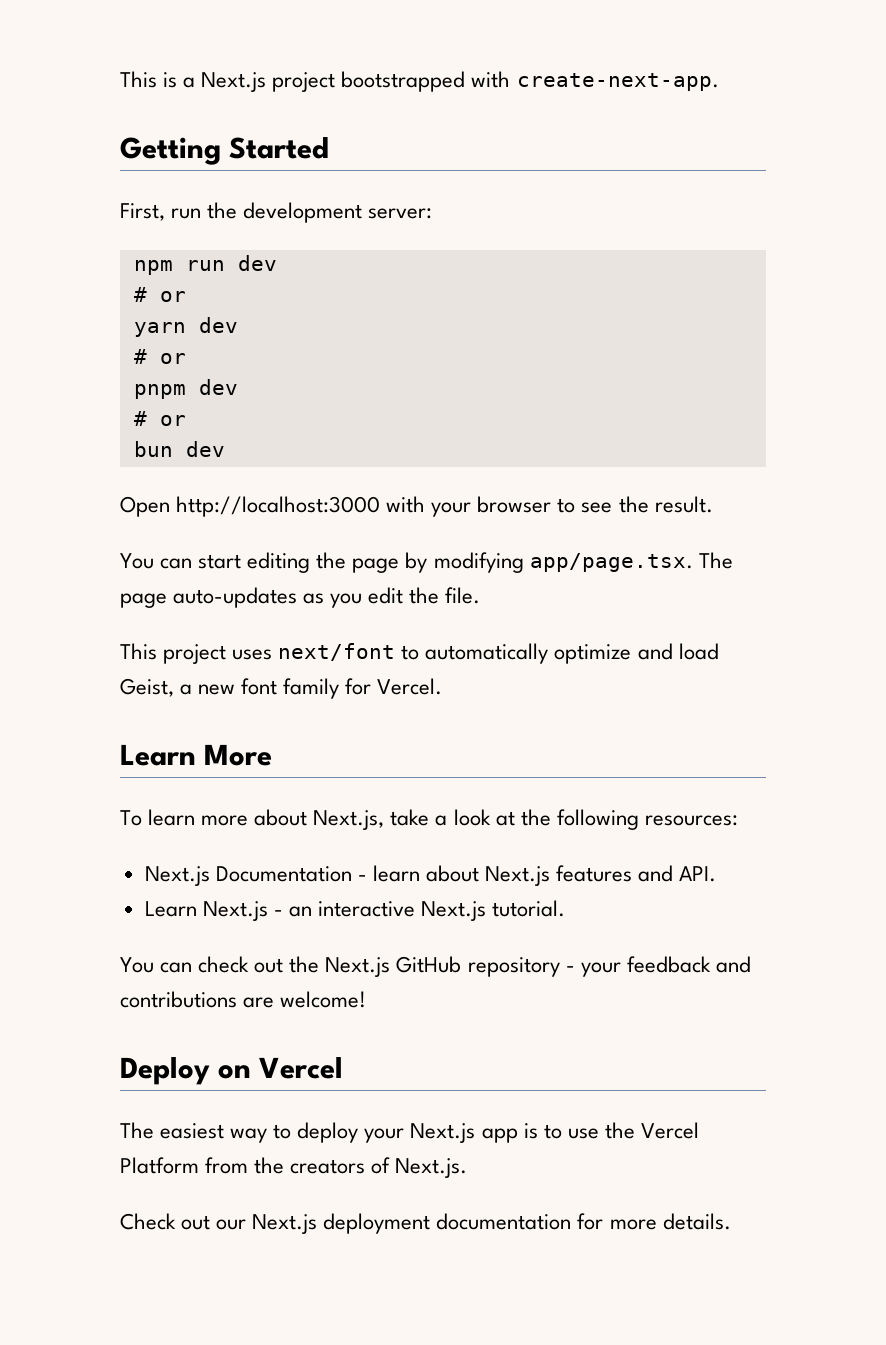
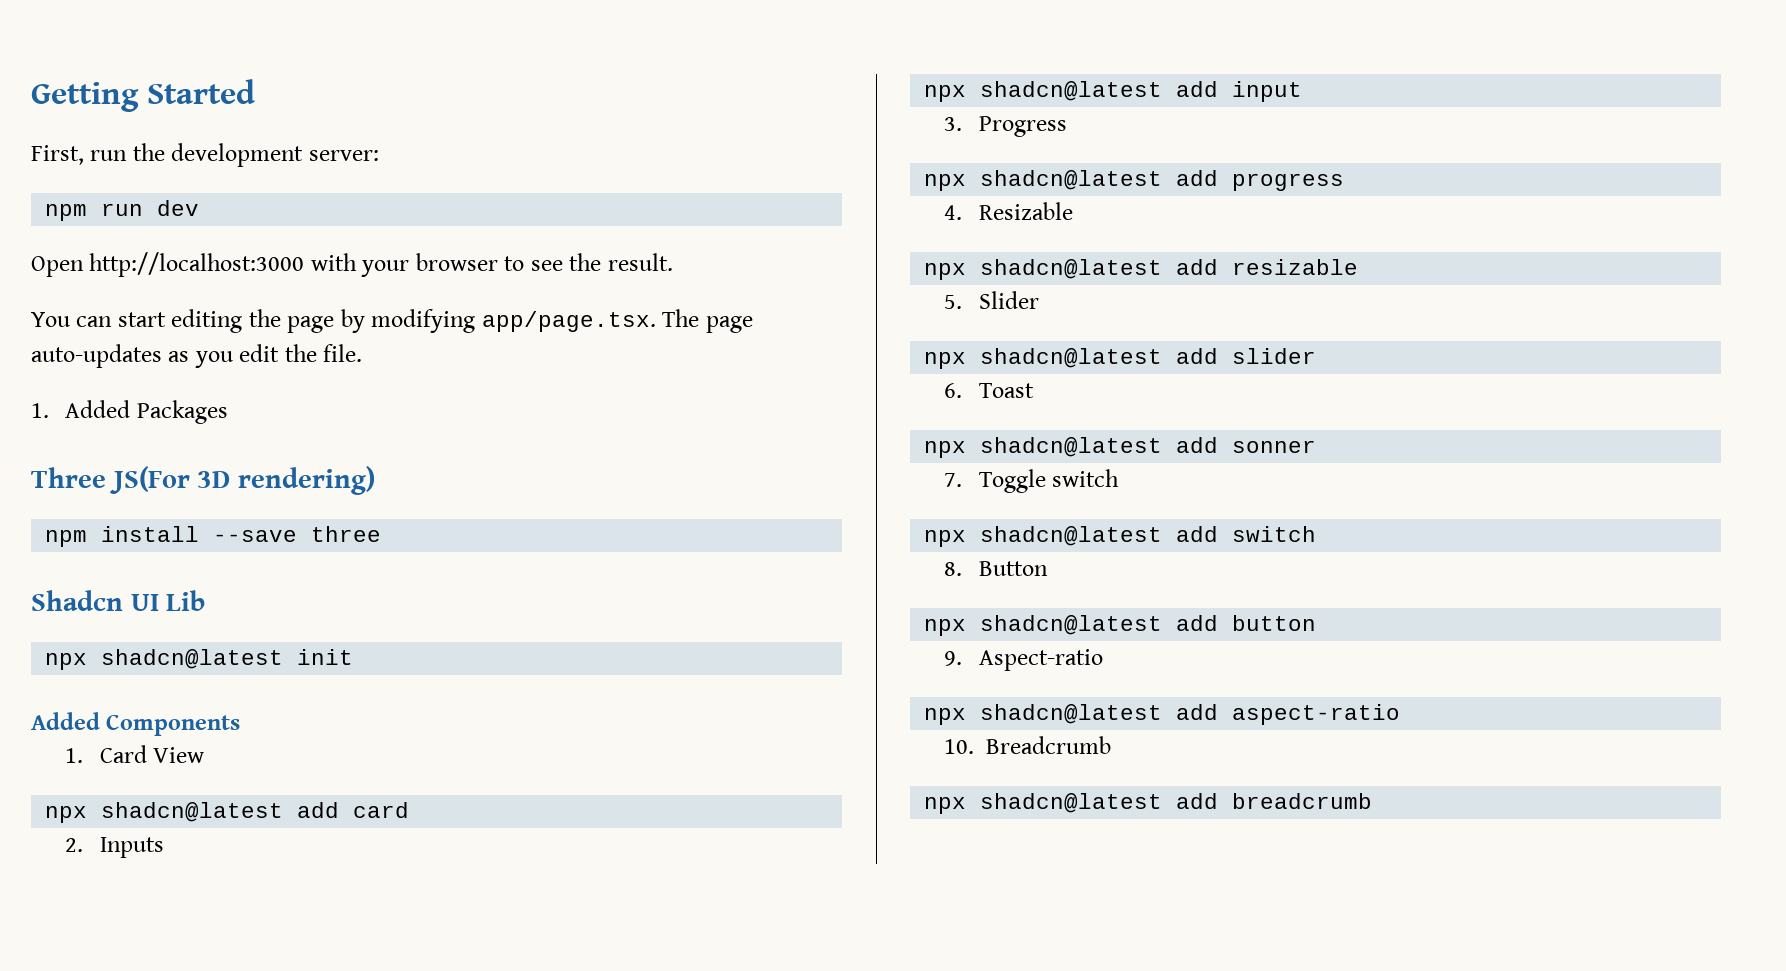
[120,71,719,92] This is a Next.js project bootstrapped with create-next-app. // -> (31, 97) none
[133,287,186,302] [133,317,238,337] [133,349,186,364] [133,379,238,399] [133,411,186,426] [133,441,225,457] // # or // yarn dev // # or // pnpm dev // # or // bun dev -> (200, 208) none
[120,643,719,664] [120,678,443,699] [120,744,273,766] [120,809,738,830] [144,865,717,886] [144,900,566,921] [120,956,751,977] [120,991,367,1008] [120,1057,344,1085] [120,1122,699,1143] [120,1157,468,1178] [120,1213,731,1234] This project uses next/font to automatically optimize and load Geist, a new font family for Vercel. // Learn More // To learn more about Next.js, take a look at the following resources: // Next.js Documentation - learn about Next.js features and API. // Learn Next.js - an interactive Next.js tutorial. // You can check out the Next.js GitHub repository - your feedback and contributions are welcome! // Deploy on Vercel // The easiest way to deploy your Next.js app is to use the Vercel Platform from the creators of Next.js. // Check out our Next.js deployment documentation for more details. -> [31,400,228,424] [31,466,375,495] [45,526,382,547] [31,590,206,611] [45,649,354,670] [31,712,241,736] [65,745,205,763] [45,802,410,823] [65,837,164,858] [924,81,1303,102] [944,116,1067,137] [924,170,1345,191] [944,202,1073,220] [924,259,1359,280] [944,291,1039,309] [924,348,1317,369] [944,383,1034,398] [924,437,1317,458] [944,469,1120,493] [924,526,1317,547] [944,561,1048,576] [924,615,1317,636] [944,649,1103,671] [924,704,1401,725] [944,736,1112,754] [924,793,1373,814] 1. Added Packages // Three JS(For 3D rendering) // npm install --save three // Shadcn UI Lib // npx shadcn@latest init // Added Components // 1. Card View // npx shadcn@latest add card // 2. Inputs // npx shadcn@latest add input // 3. Progress // npx shadcn@latest add progress // 4. Resizable // npx shadcn@latest add resizable // 5. Slider // npx shadcn@latest add slider // 6. Toast // npx shadcn@latest add sonner // 7. Toggle switch // npx shadcn@latest add switch // 8. Button // npx shadcn@latest add button // 9. Aspect-ratio // npx shadcn@latest add aspect-ratio // 10. Breadcrumb // npx shadcn@latest add breadcrumb

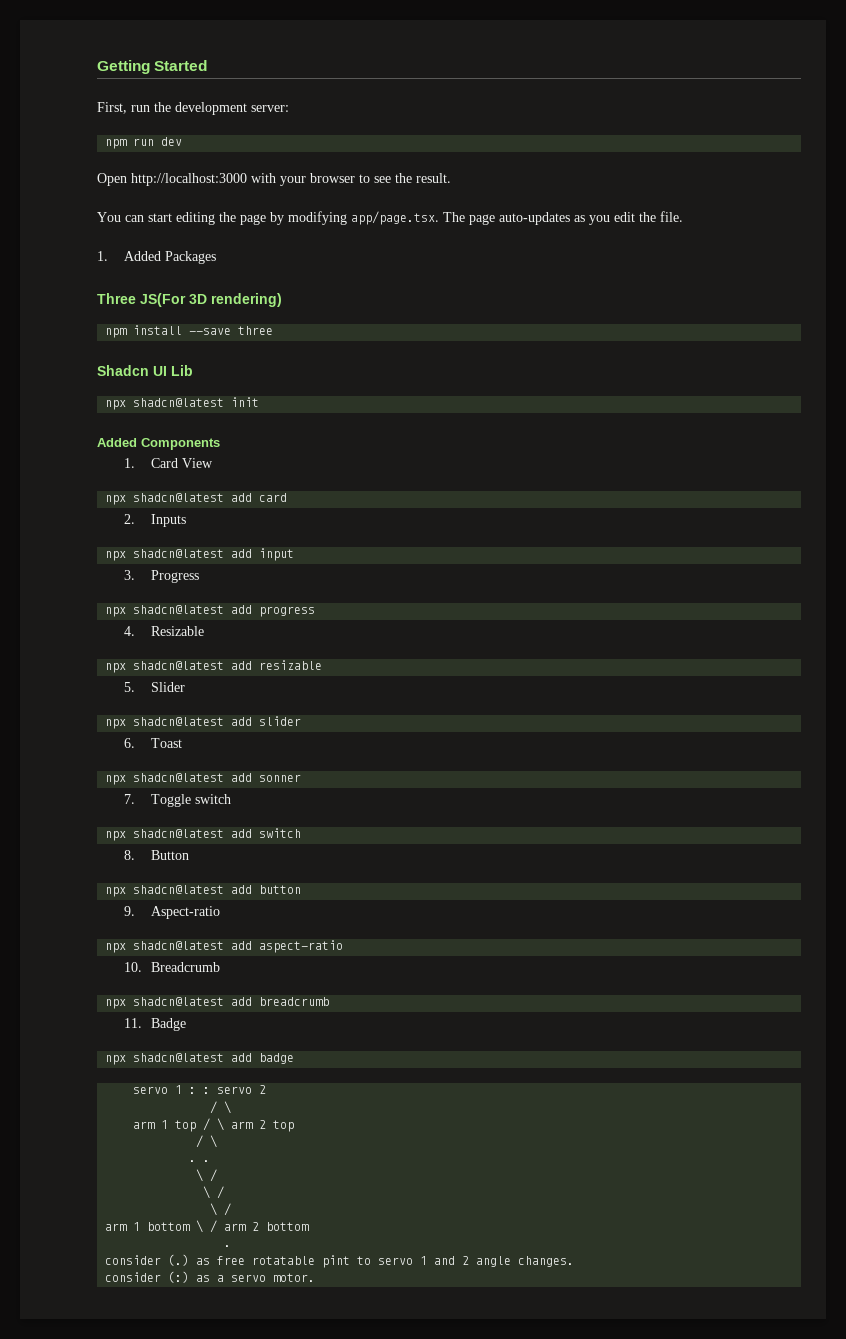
(1373, 801) none -> [123,1018,186,1031] [105,1053,295,1065] [133,1085,267,1094] [210,1101,232,1114] [133,1118,295,1132] [196,1135,218,1148] [189,1160,211,1162] [196,1169,218,1182] [203,1186,225,1199] [210,1203,232,1216] [105,1220,310,1233] [224,1245,232,1247] [105,1254,575,1268] [105,1271,316,1283] // 11. Badge // npx shadcn@latest add badge // servo 1 : : servo 2 // / \ // arm 1 top / \ arm 2 top // / \ // . . // \ / // \ / // \ / // arm 1 bottom \ / arm 2 bottom // . // consider (.) as free rotatable pint to servo 1 and 2 angle changes. // consider (:) as a servo motor.

